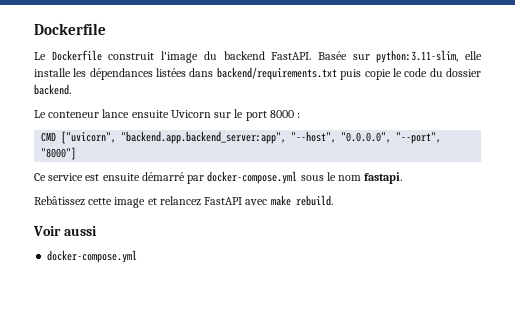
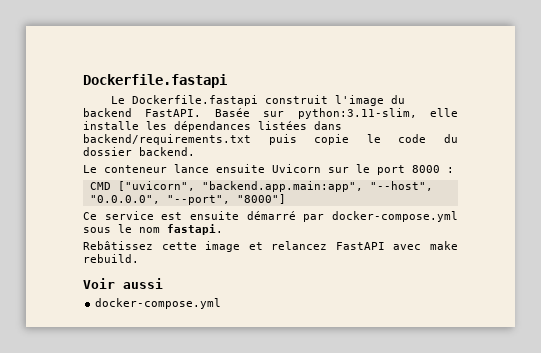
[34,23,106,35] [34,50,102,61] Dockerfile // Le Dockerfile -> [83,74,227,88] [111,95,259,106] Dockerfile.fastapi // Le Dockerfile.fastapi
[121,131,287,144] "backend.app.backend_server:app", -> [201,181,363,192] "backend.app.main:app",

